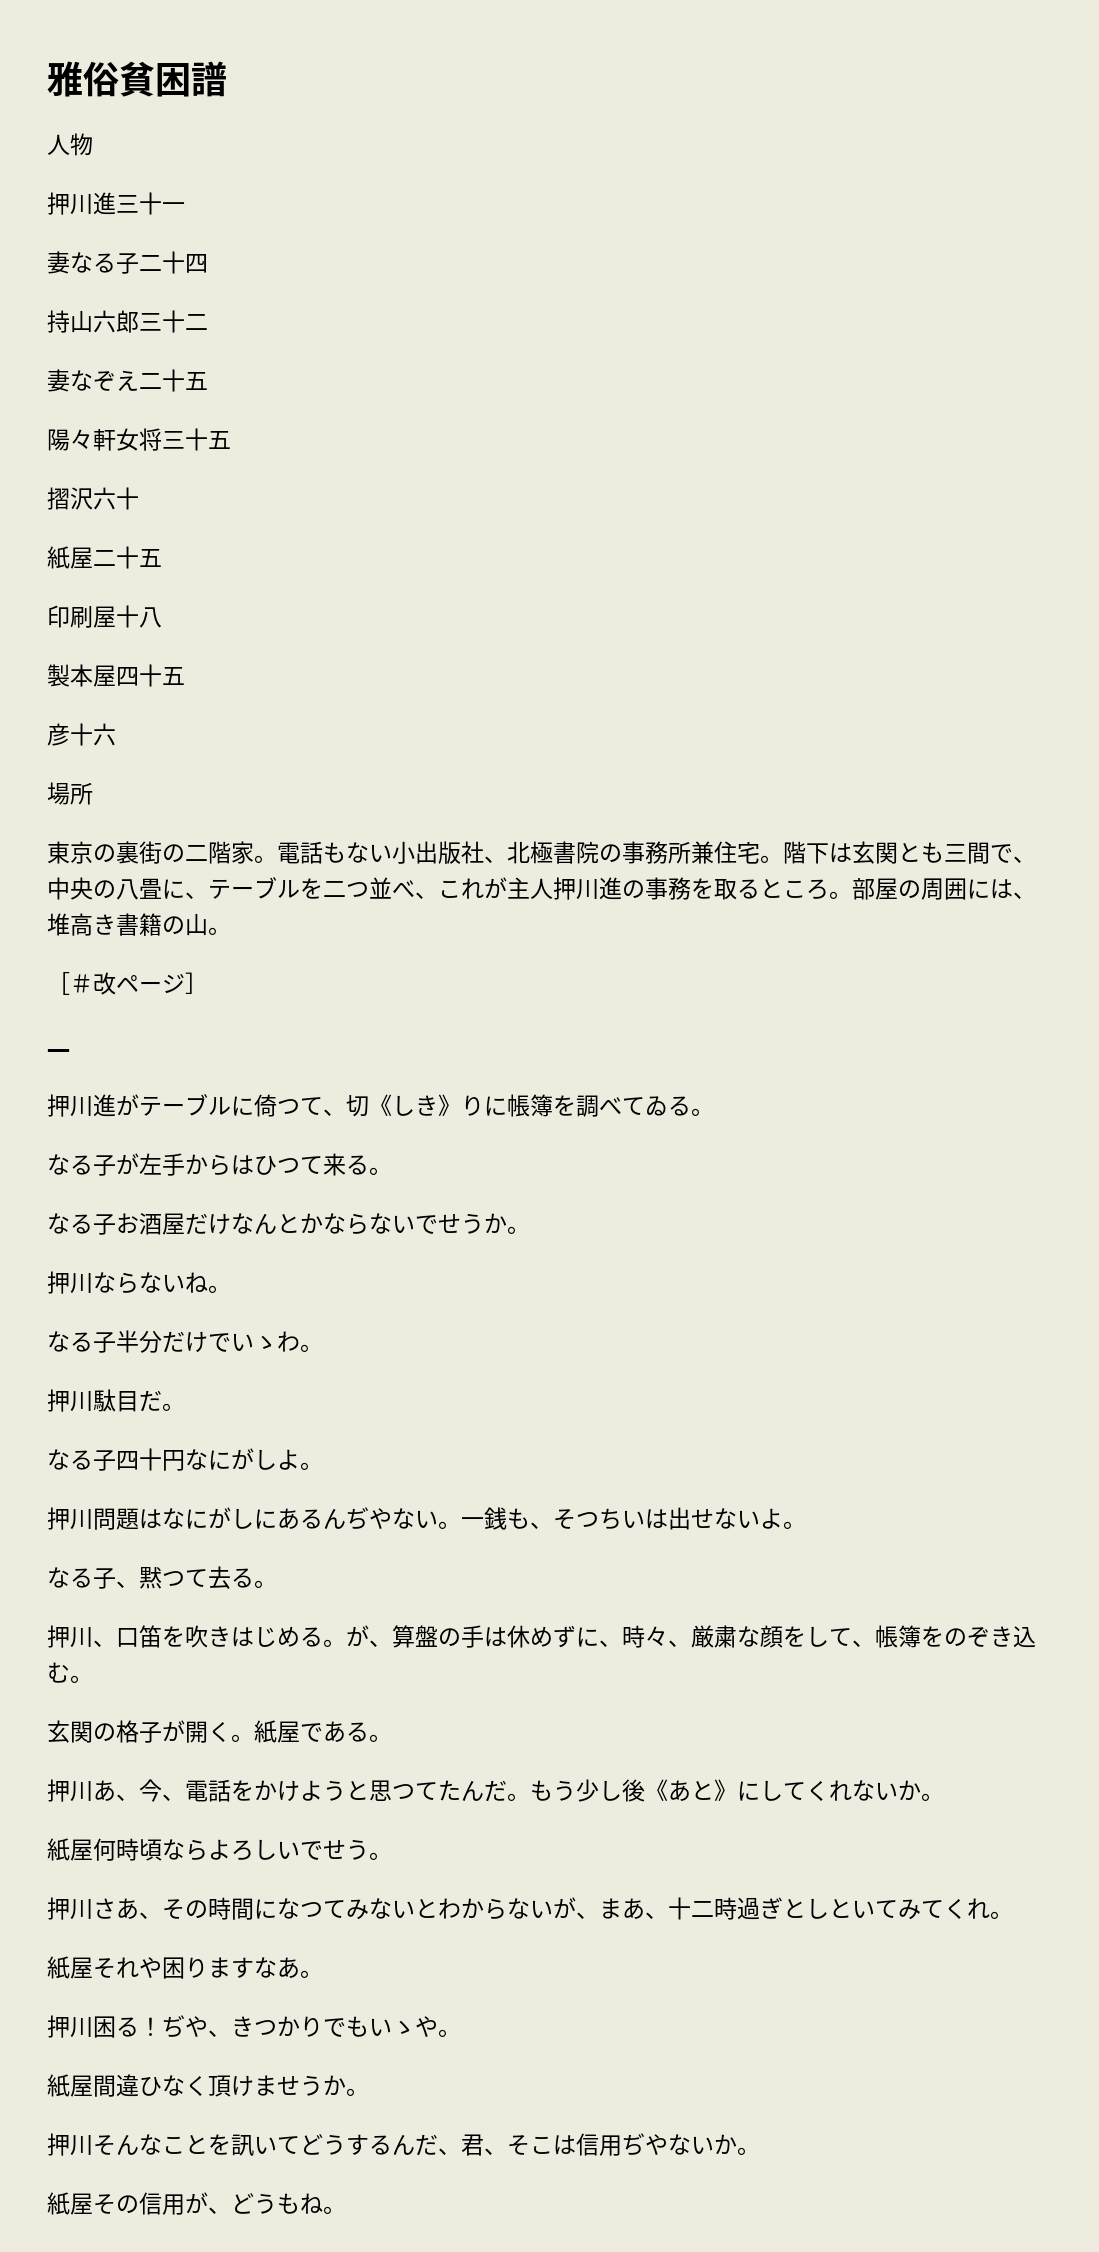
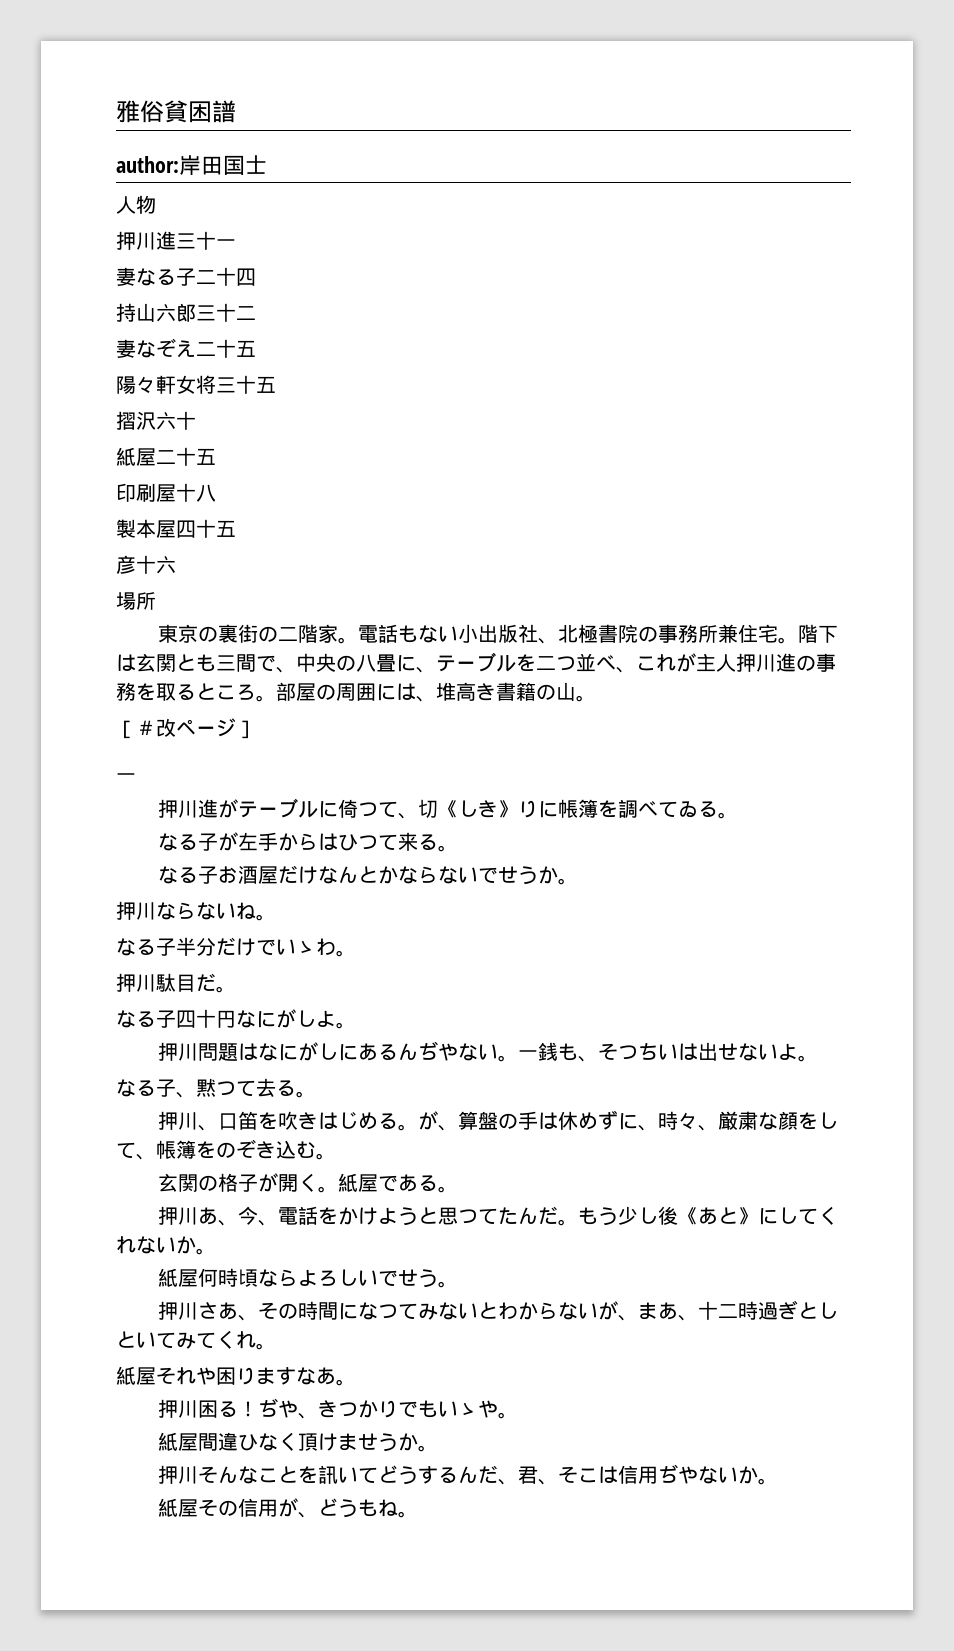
(227, 79) none -> [116,155,267,175] // author:岸田国士

